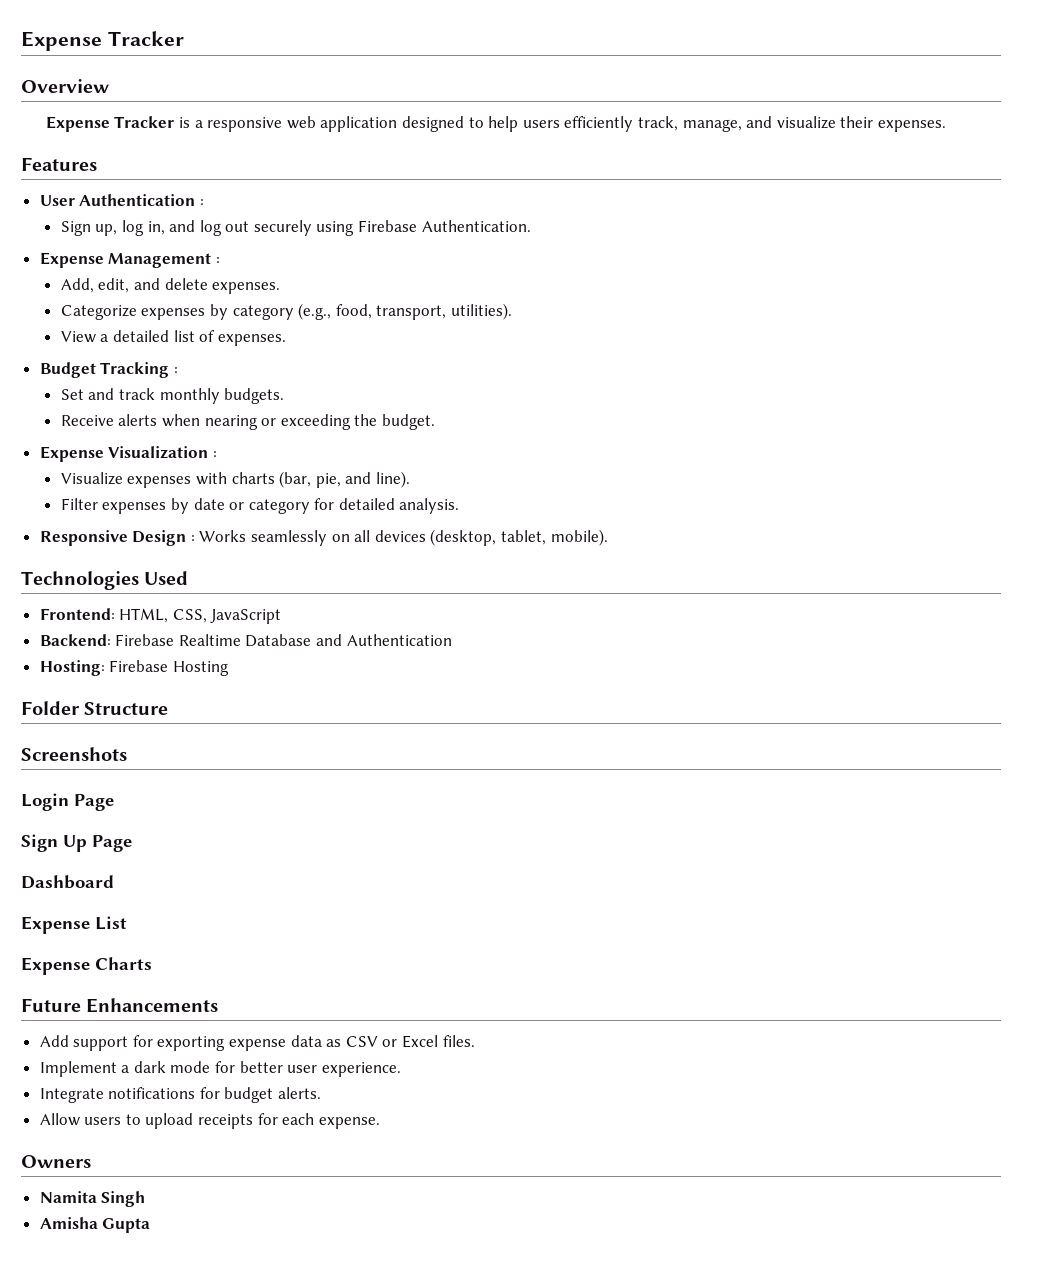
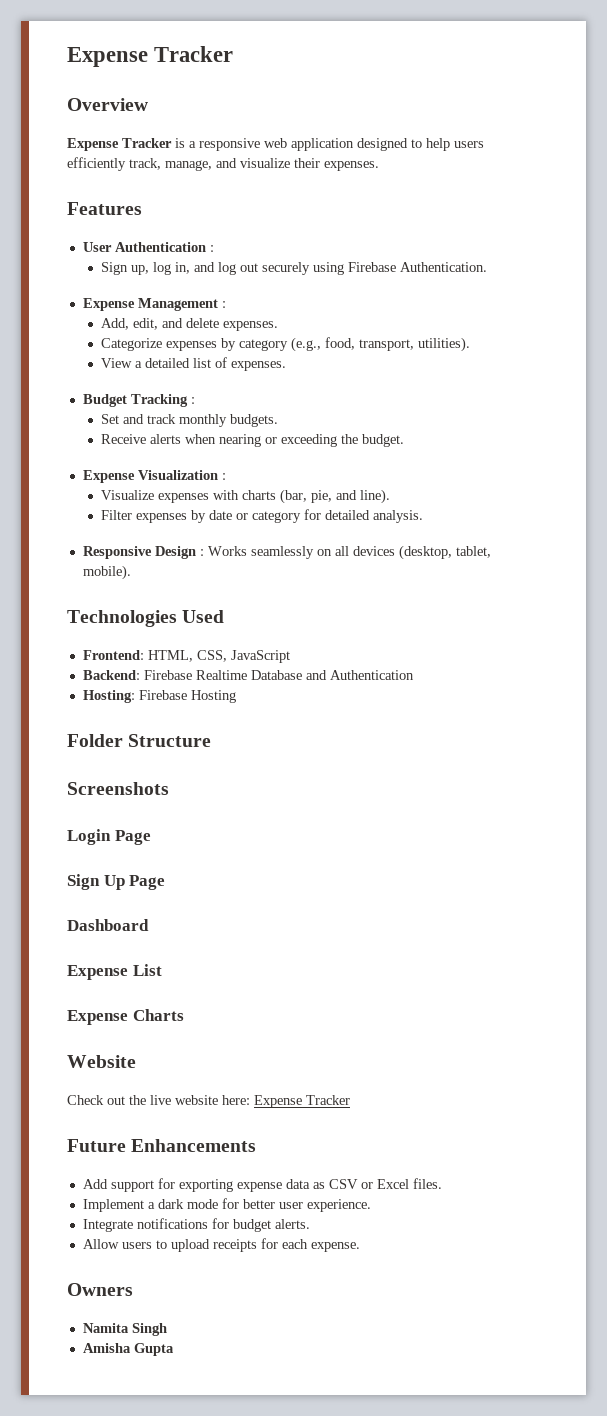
(152, 963) none -> [67,1055,136,1068] [67,1095,350,1108] // Website // Check out the live website here: Expense Tracker

